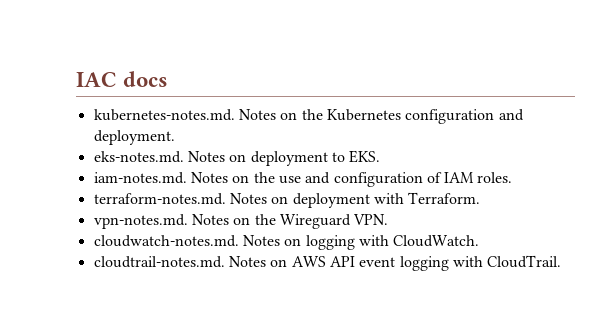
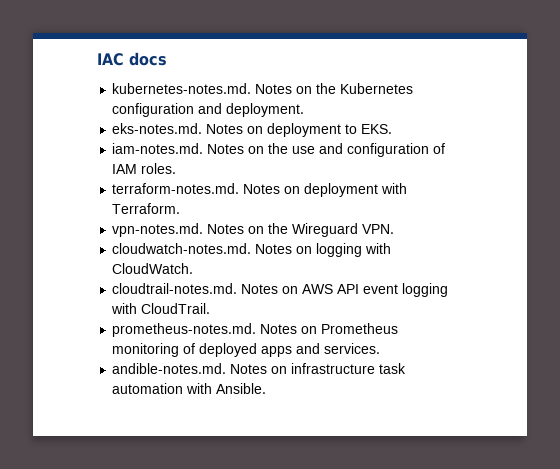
(562, 261) none -> [112,323,399,337] [112,343,381,357] [112,363,407,374] [112,383,267,394] // prometheus-notes.md. Notes on Prometheus monitoring of deployed apps and services. // andible-notes.md. Notes on infrastructure task automation with Ansible.

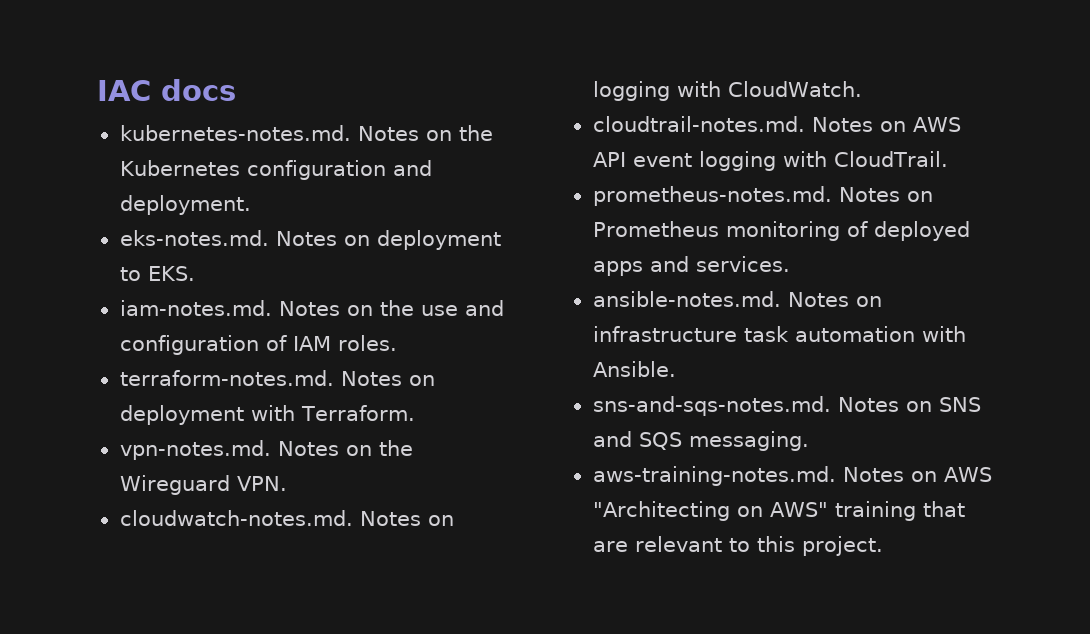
[112,363,227,374] andible-notes.md. -> [592,291,781,307] ansible-notes.md.
(267, 388) none -> [592,396,981,416] [592,431,809,451] [592,466,992,486] [592,501,965,521] [592,536,883,556] // sns-and-sqs-notes.md. Notes on SNS and SQS messaging. // aws-training-notes.md. Notes on AWS "Architecting on AWS" training that are relevant to this project.

